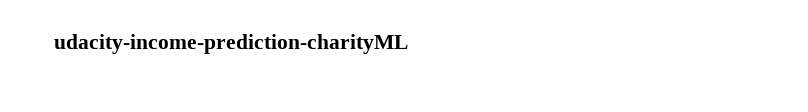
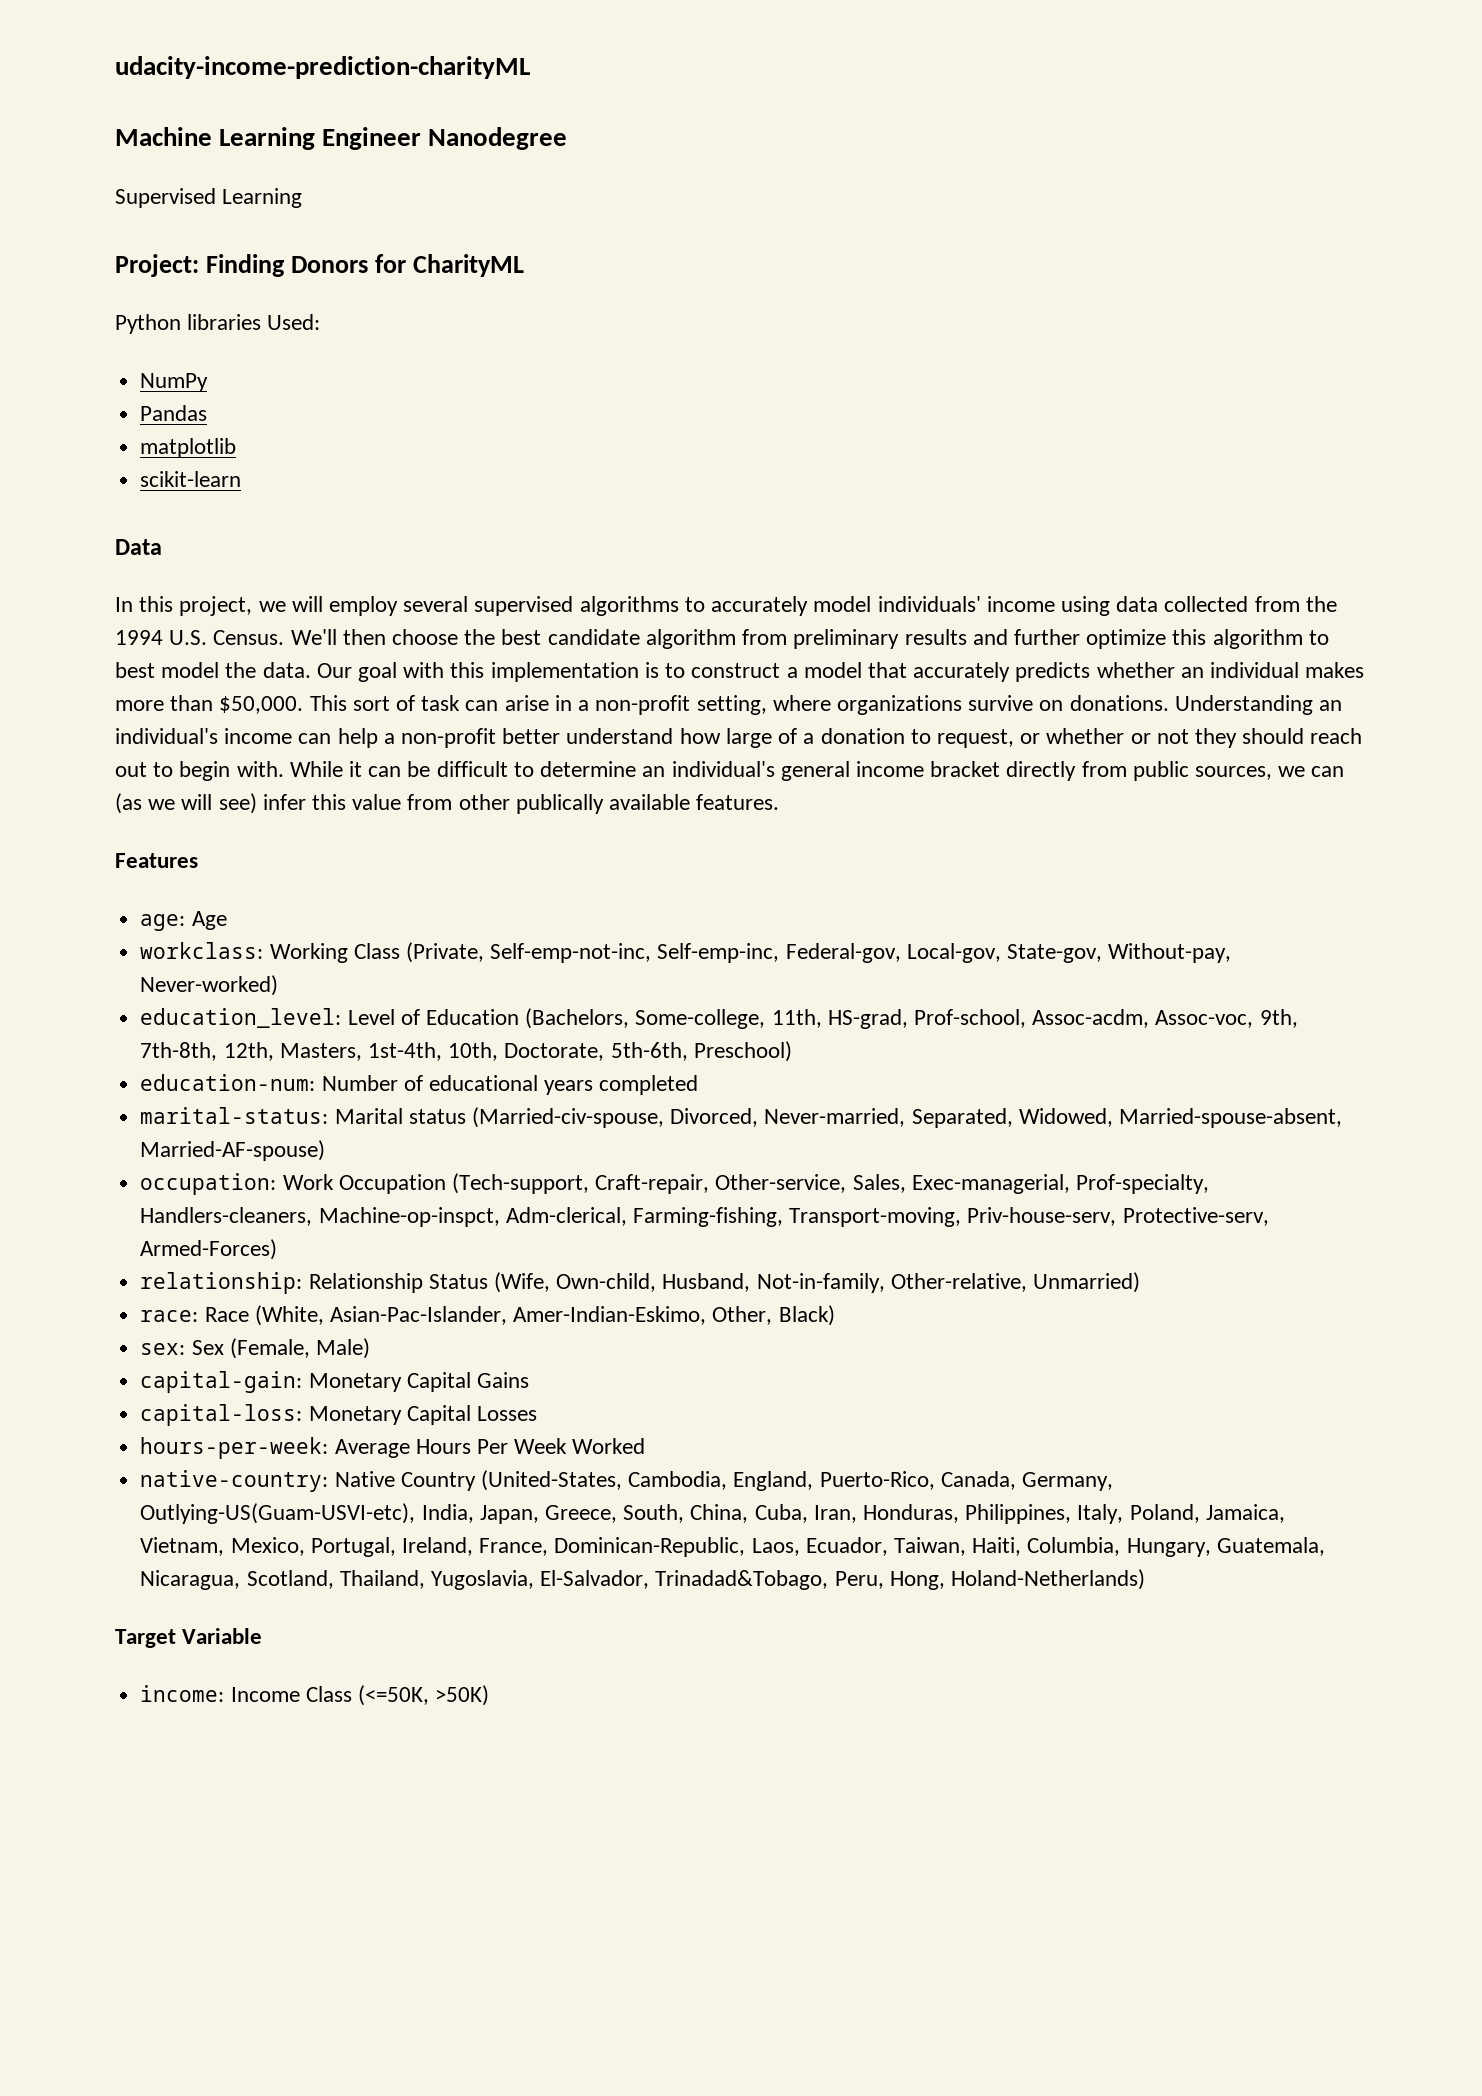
(408, 44) none -> [115,127,568,150] [115,188,303,208] [115,254,524,277] [115,314,321,334] [140,373,209,392] [140,405,208,421] [140,438,237,458] [140,471,242,487] [115,539,162,555] [115,596,1337,616] [115,629,1329,649] [115,662,1365,682] [115,695,1342,715] [115,728,1363,748] [115,761,1345,781] [115,793,780,814] [115,853,198,868] [140,911,227,931] [140,942,1232,963] [140,975,279,996] [140,1008,1298,1029] [140,1041,792,1062] [140,1074,699,1095] [140,1107,1342,1128] [140,1140,326,1161] [140,1173,1209,1195] [140,1207,1269,1227] [140,1239,278,1260] [140,1272,1140,1294] [140,1305,835,1326] [140,1338,370,1359] [140,1371,529,1393] [140,1404,537,1426] [140,1437,646,1459] [140,1470,1113,1492] [140,1503,1285,1524] [140,1537,1325,1557] [140,1569,1145,1590] [115,1628,263,1648] [140,1685,490,1706] // Machine Learning Engineer Nanodegree // Supervised Learning // Project: Finding Donors for CharityML // Python libraries Used: // NumPy // Pandas // matplotlib // scikit-learn // Data // In this project, we will employ several supervised algorithms to accurately model individuals' income using data collected from the 1994 U.S. Census. We'll then choose the best candidate algorithm from preliminary results and further optimize this algorithm to best model the data. Our goal with this implementation is to construct a model that accurately predicts whether an individual makes more than $50,000. This sort of task can arise in a non-profit setting, where organizations survive on donations. Understanding an individual's income can help a non-profit better understand how large of a donation to request, or whether or not they should reach out to begin with. While it can be difficult to determine an individual's general income bracket directly from public sources, we can (as we will see) infer this value from other publically available features. // Features // age: Age // workclass: Working Class (Private, Self-emp-not-inc, Self-emp-inc, Federal-gov, Local-gov, State-gov, Without-pay, Never-worked) // education_level: Level of Education (Bachelors, Some-college, 11th, HS-grad, Prof-school, Assoc-acdm, Assoc-voc, 9th, 7th-8th, 12th, Masters, 1st-4th, 10th, Doctorate, 5th-6th, Preschool) // education-num: Number of educational years completed // marital-status: Marital status (Married-civ-spouse, Divorced, Never-married, Separated, Widowed, Married-spouse-absent, Married-AF-spouse) // occupation: Work Occupation (Tech-support, Craft-repair, Other-service, Sales, Exec-managerial, Prof-specialty, Handlers-cleaners, Machine-op-inspct, Adm-clerical, Farming-fishing, Transport-moving, Priv-house-serv, Protective-serv, Armed-Forces) // relationship: Relationship Status (Wife, Own-child, Husband, Not-in-family, Other-relative, Unmarried) // race: Race (White, Asian-Pac-Islander, Amer-Indian-Eskimo, Other, Black) // sex: Sex (Female, Male) // capital-gain: Monetary Capital Gains // capital-loss: Monetary Capital Losses // hours-per-week: Average Hours Per Week Worked // native-country: Native Country (United-States, Cambodia, England, Puerto-Rico, Canada, Germany, Outlying-US(Guam-USVI-etc), India, Japan, Greece, South, China, Cuba, Iran, Honduras, Philippines, Italy, Poland, Jamaica, Vietnam, Mexico, Portugal, Ireland, France, Dominican-Republic, Laos, Ecuador, Taiwan, Haiti, Columbia, Hungary, Guatemala, Nicaragua, Scotland, Thailand, Yugoslavia, El-Salvador, Trinadad&Tobago, Peru, Hong, Holand-Netherlands) // Target Variable // income: Income Class (<=50K, >50K)

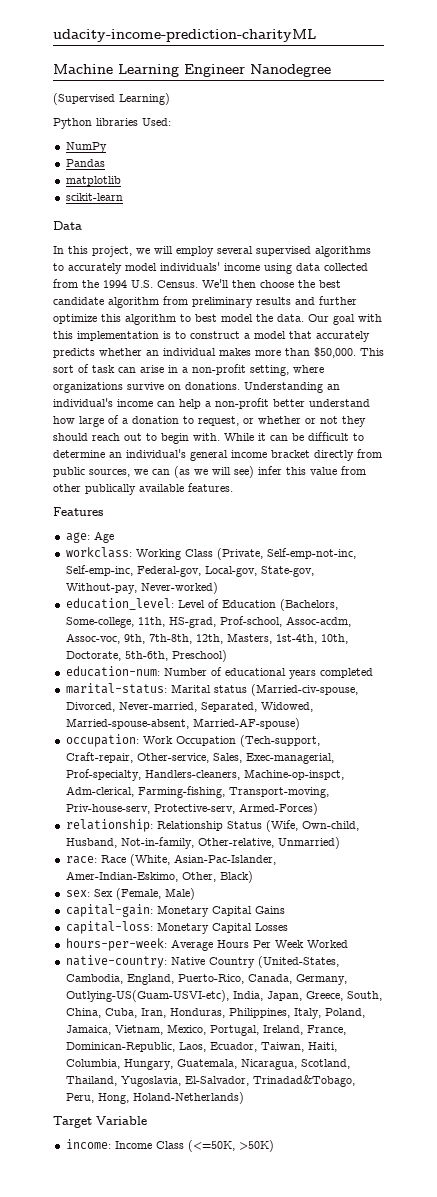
[115,188,303,208] [115,254,524,277] Supervised Learning // Project: Finding Donors for CharityML -> [53,93,170,105] (Supervised Learning)

